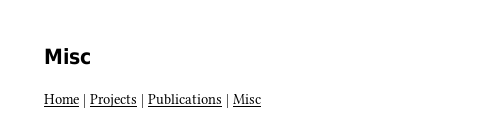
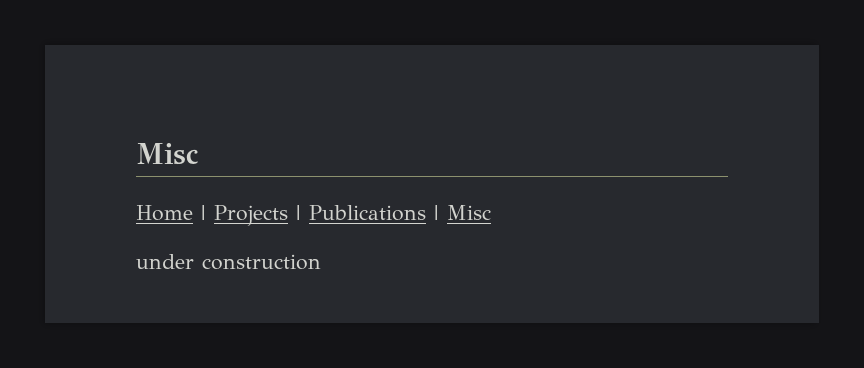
(261, 99) none -> [136,254,321,270] // under construction

